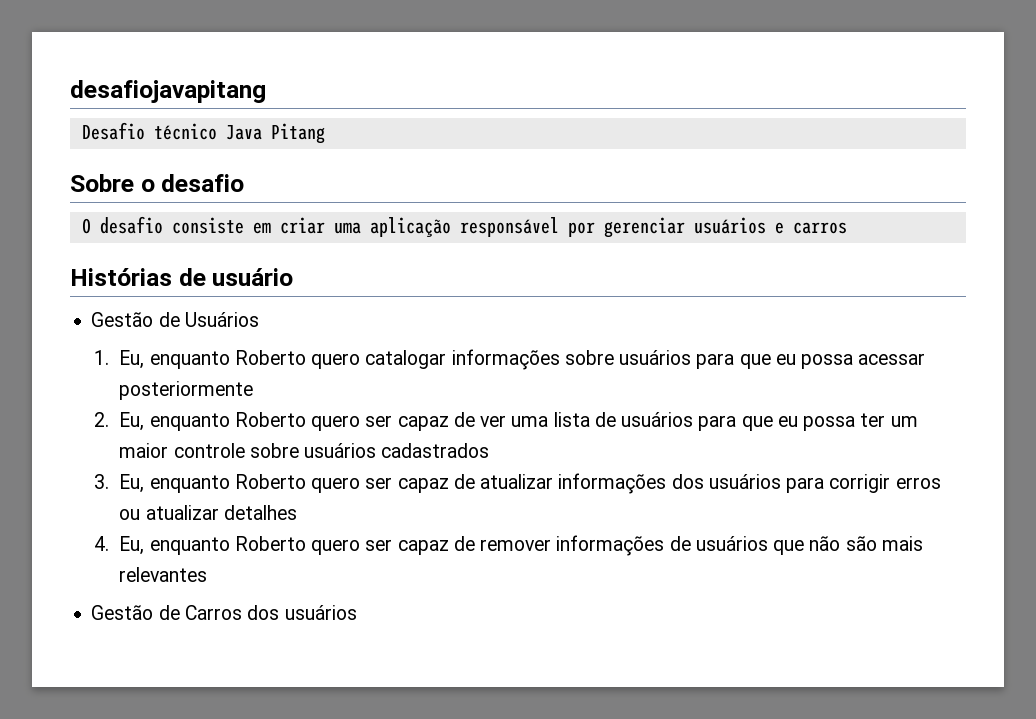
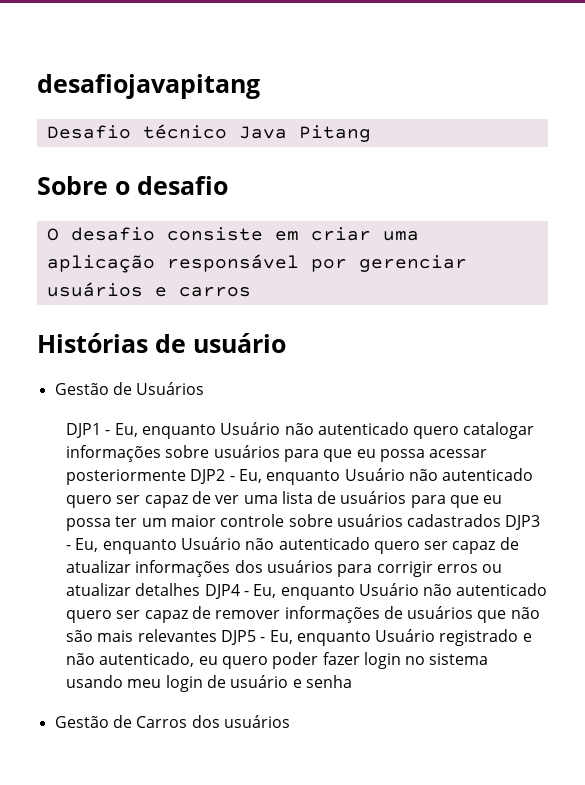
[94,350,306,369] 1. Eu, enquanto Roberto -> [65,422,409,439] DJP1 - Eu, enquanto Usuário não autenticado
[94,412,306,431] // 2. Eu, enquanto Roberto -> [190,468,534,485] DJP2 - Eu, enquanto Usuário não autenticado
[94,474,306,493] // 3. Eu, enquanto Roberto -> [505,515,541,530] [65,537,370,554] DJP3 - Eu, enquanto Usuário não autenticado
[94,536,306,555] // 4. Eu, enquanto Roberto -> [204,583,548,600] DJP4 - Eu, enquanto Usuário não autenticado
(208, 574) none -> [220,629,532,646] [65,652,489,669] [65,675,352,692] DJP5 - Eu, enquanto Usuário registrado e não autenticado, eu quero poder fazer login no sistema usando meu login de usuário e senha

